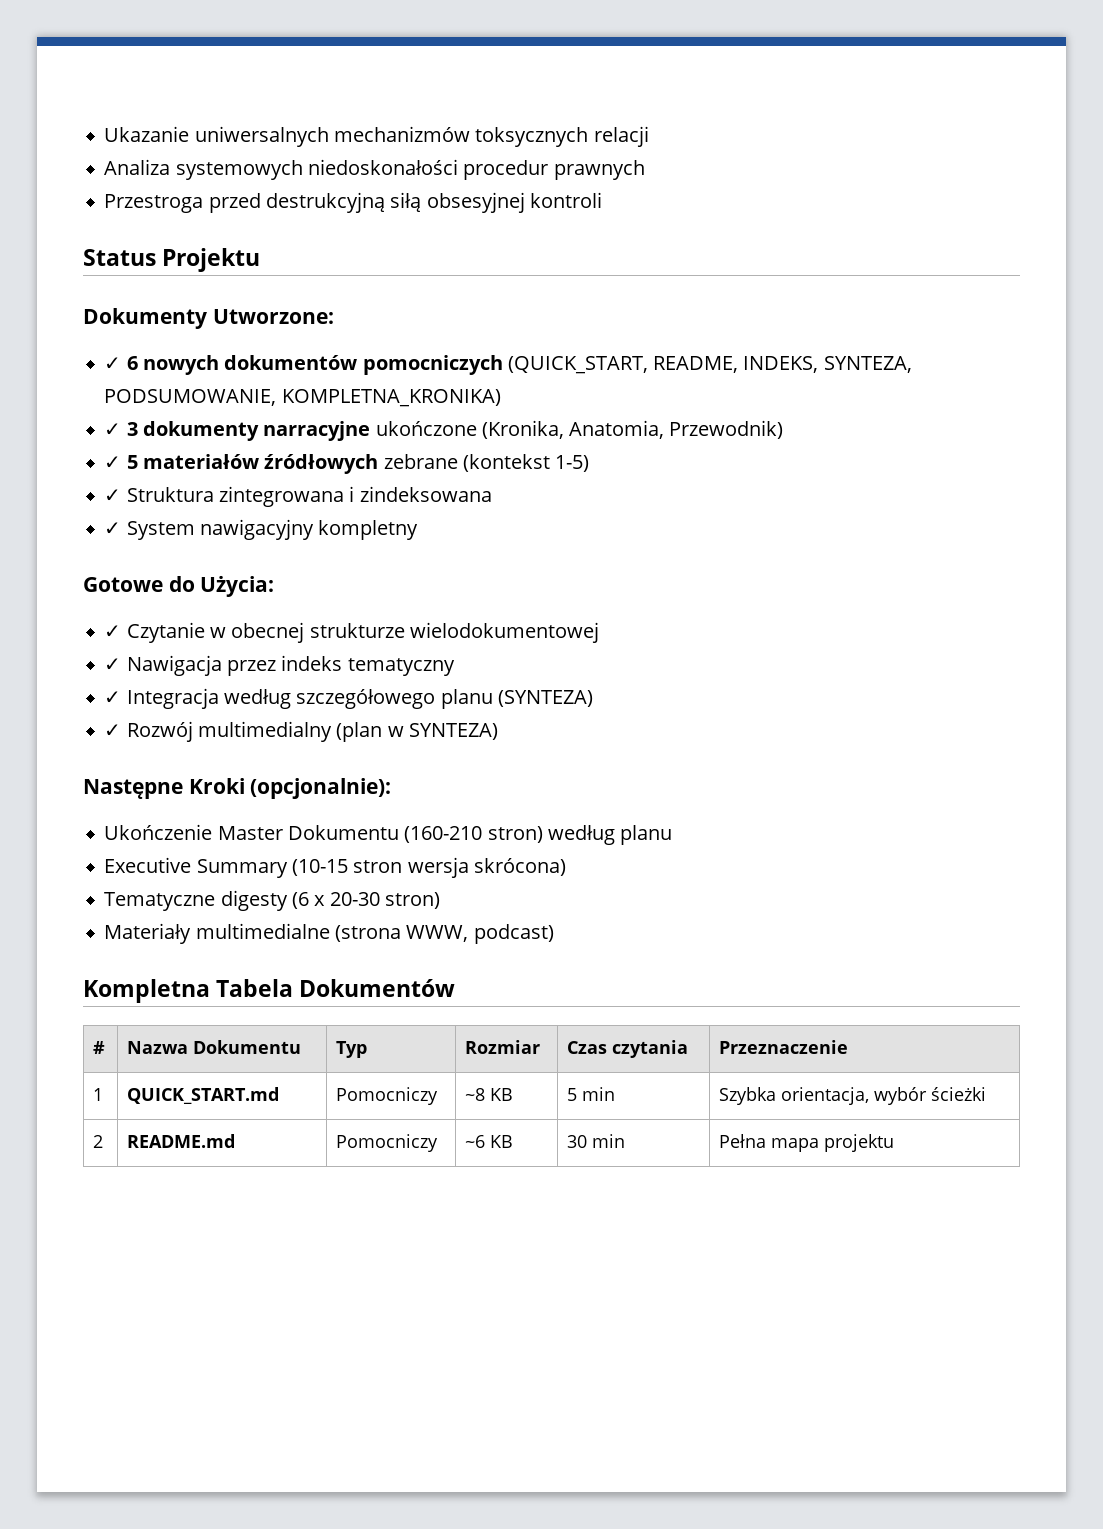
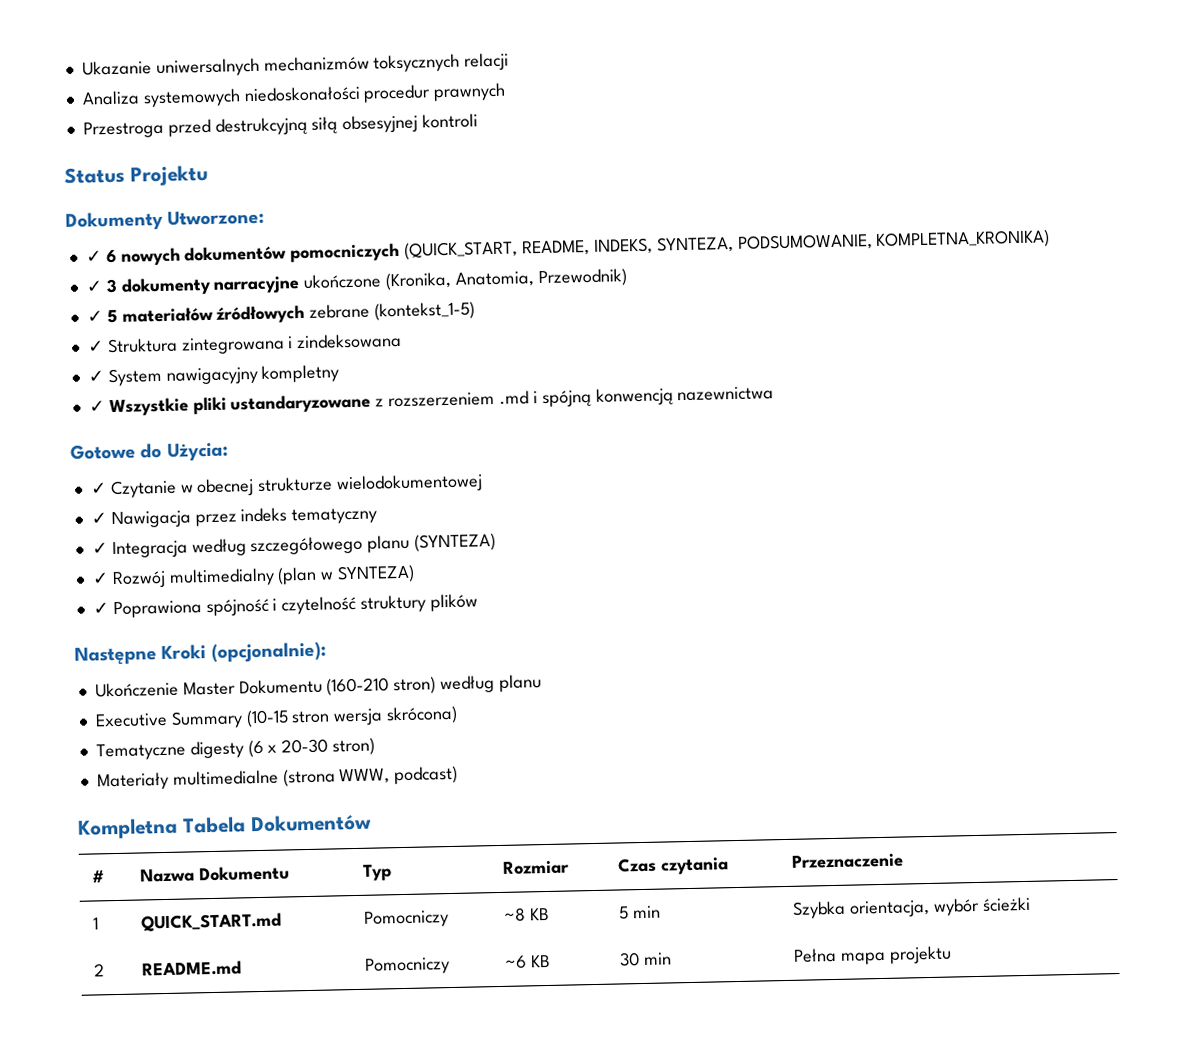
[462,454,590,472] (kontekst 1-5) -> [374,301,476,321] (kontekst_1-5)
(419, 530) none -> [88,386,775,417] // ✓ Wszystkie pliki ustandaryzowane z rozszerzeniem .md i spójną konwencją nazewnictwa
(498, 731) none -> [92,593,478,619] // ✓ Poprawiona spójność i czytelność struktury plików

